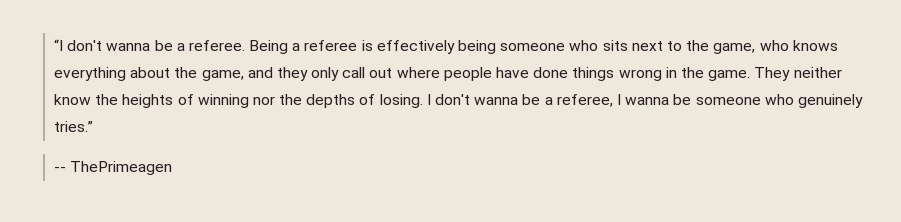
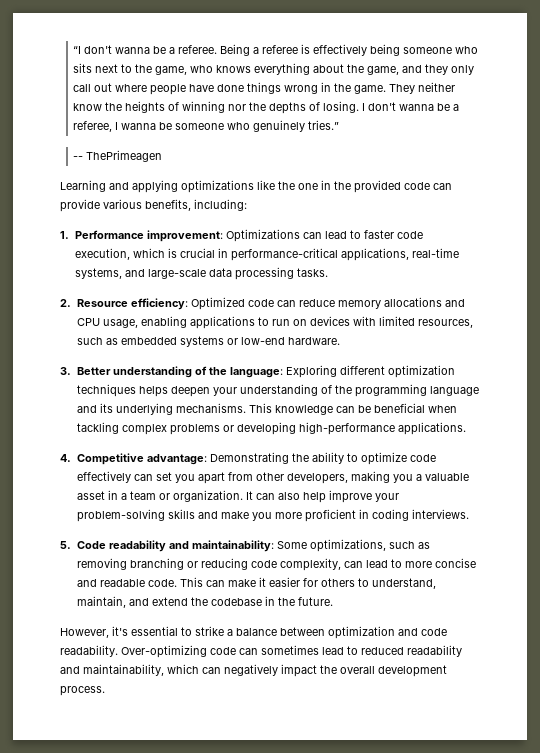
(173, 168) none -> [60,180,452,193] [60,199,247,212] [60,229,423,242] [74,248,459,261] [74,267,328,280] [60,297,465,310] [76,316,473,329] [76,336,340,347] [60,365,455,378] [76,384,479,397] [76,403,457,415] [76,422,466,435] [60,452,436,465] [76,471,469,484] [76,490,399,503] [76,509,469,522] [60,539,430,552] [76,558,476,571] [76,577,436,589] [76,596,333,608] [60,626,447,639] [60,645,462,658] [60,664,447,677] [60,686,105,696] // Learning and applying optimizations like the one in the provided code can provide various benefits, including: // 1. Performance improvement: Optimizations can lead to faster code execution, which is crucial in performance-critical applications, real-time systems, and large-scale data processing tasks. // 2. Resource efficiency: Optimized code can reduce memory allocations and CPU usage, enabling applications to run on devices with limited resources, such as embedded systems or low-end hardware. // 3. Better understanding of the language: Exploring different optimization techniques helps deepen your understanding of the programming language and its underlying mechanisms. This knowledge can be beneficial when tackling complex problems or developing high-performance applications. // 4. Competitive advantage: Demonstrating the ability to optimize code effectively can set you apart from other developers, making you a valuable asset in a team or organization. It can also help improve your problem-solving skills and make you more proficient in coding interviews. // 5. Code readability and maintainability: Some optimizations, such as removing branching or reducing code complexity, can lead to more concise and readable code. This can make it easier for others to understand, maintain, and extend the codebase in the future. // However, it's essential to strike a balance between optimization and code readability. Over-optimizing code can sometimes lead to reduced readability and maintainability, which can negatively impact the overall development process.

